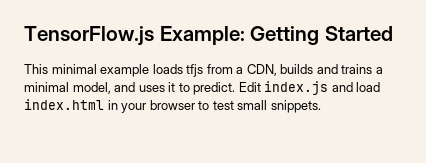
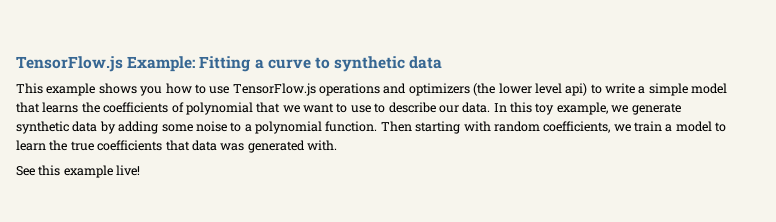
[250,26,393,45] [24,64,383,77] [24,81,381,95] [24,99,321,113] Getting Started // This minimal example loads tfjs from a CDN, builds and trains a minimal model, and uses it to predict. Edit index.js and load index.html in your browser to test small snippets. -> [199,56,443,72] [16,83,728,96] [16,102,681,115] [16,121,727,134] [16,140,337,153] [16,165,141,178] Fitting a curve to synthetic data // This example shows you how to use TensorFlow.js operations and optimizers (the lower level api) to write a simple model that learns the coefficients of polynomial that we want to use to describe our data. In this toy example, we generate synthetic data by adding some noise to a polynomial function. Then starting with random coefficients, we train a model to learn the true coefficients that data was generated with. // See this example live!

